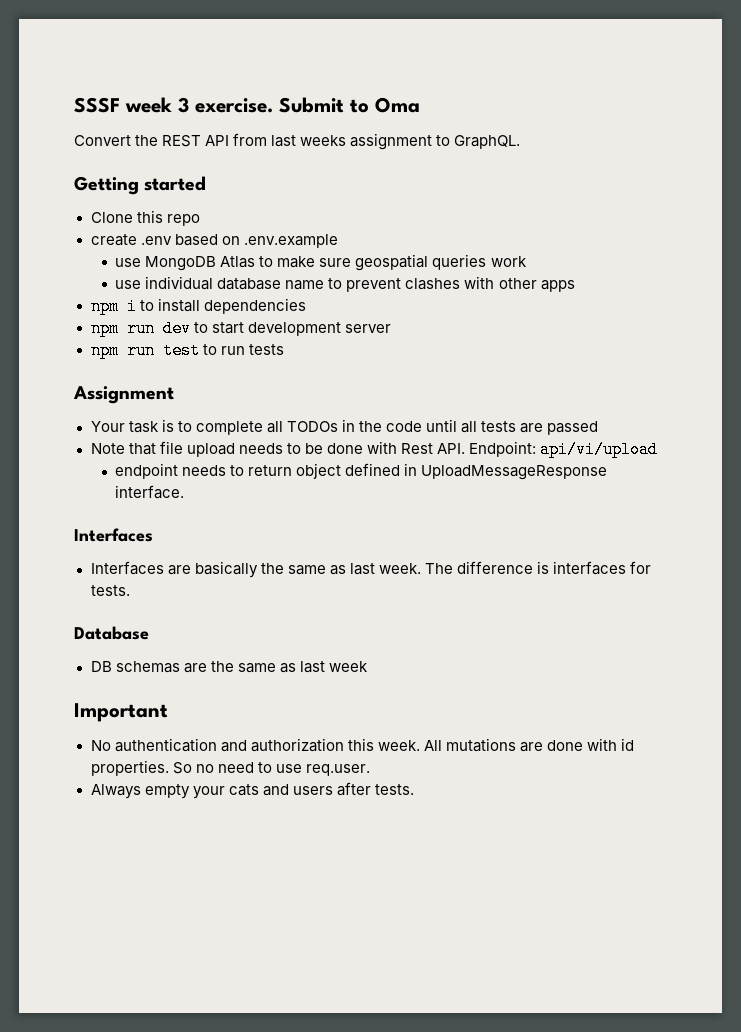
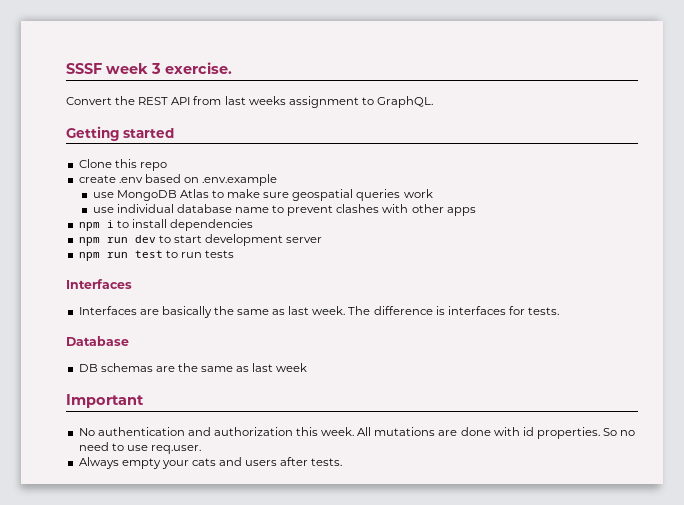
[279,97,420,113] Submit to Oma -> (232, 68) none
[73,386,174,404] [90,419,599,435] [90,441,659,458] [115,463,608,480] [115,485,185,499] // Assignment // Your task is to complete all TODOs in the code until all tests are passed // Note that file upload needs to be done with Rest API. Endpoint: api/vi/upload // endpoint needs to return object defined in UploadMessageResponse interface. -> (234, 254) none

